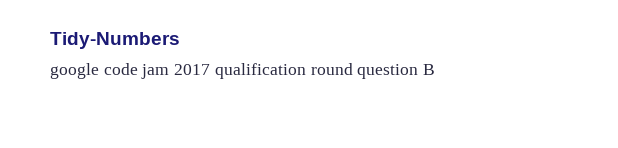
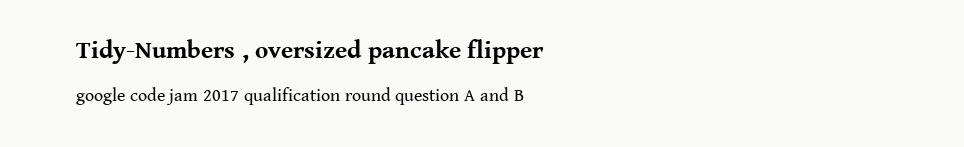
(180, 40) none -> [241,39,545,64] , oversized pancake flipper
(419, 71) none -> [464,87,509,101] A and

